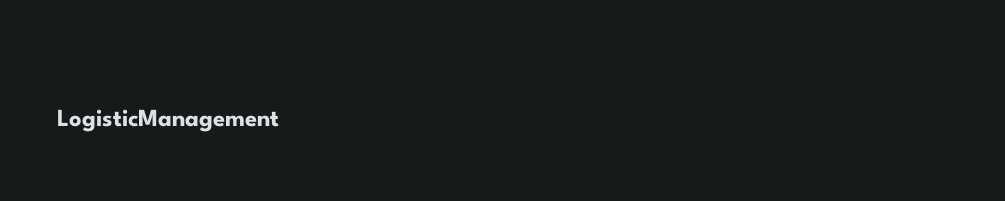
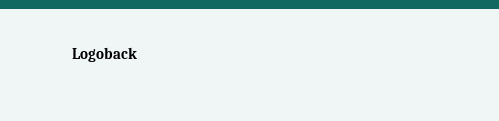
[57,109,279,132] LogisticManagement -> [72,47,137,62] Logoback

